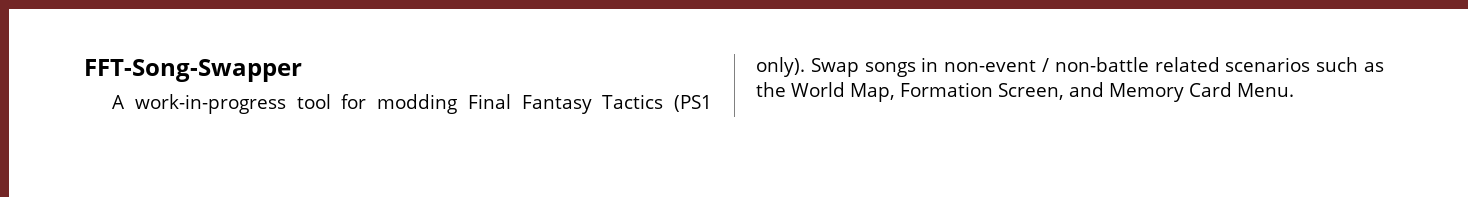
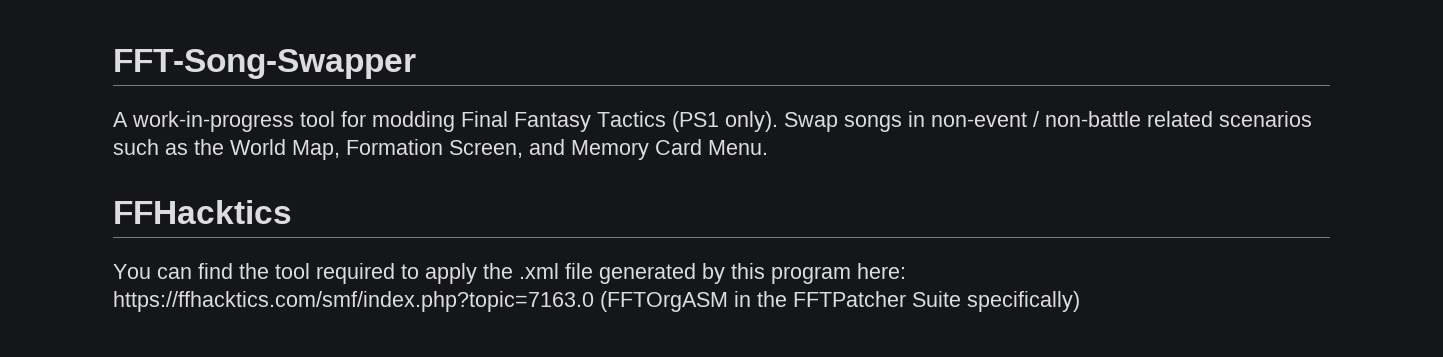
(1294, 90) none -> [113,200,292,224] [113,263,906,284] [113,291,1080,312] // FFHacktics // You can find the tool required to apply the .xml file generated by this program here: https://ffhacktics.com/smf/index.php?topic=7163.0 (FFTOrgASM in the FFTPatcher Suite specifically)

